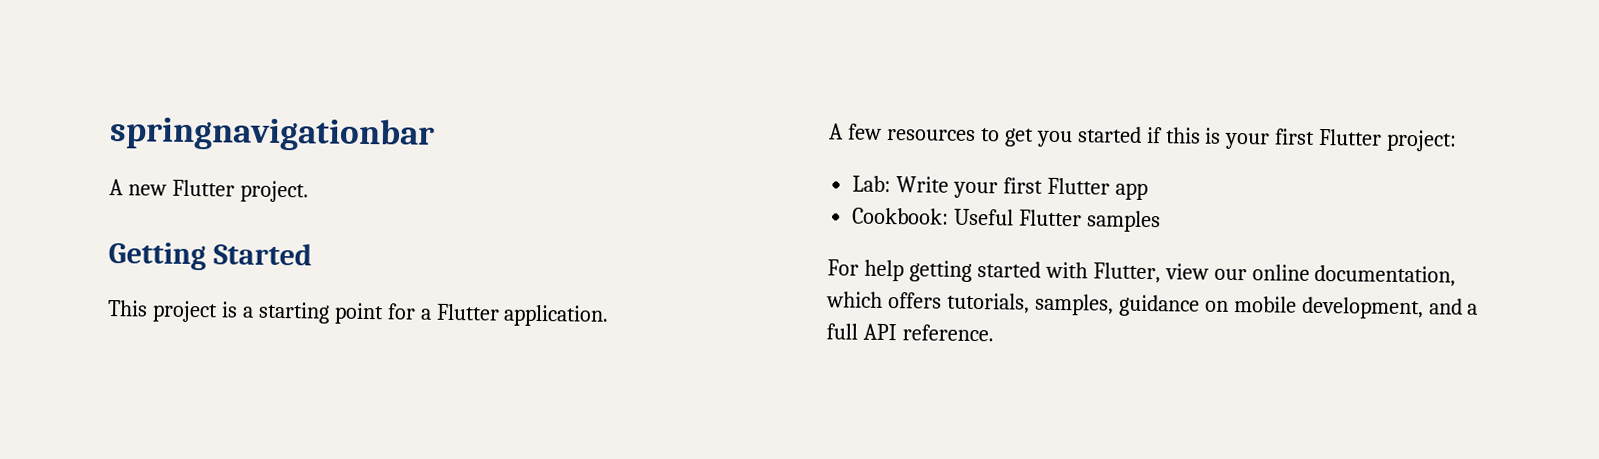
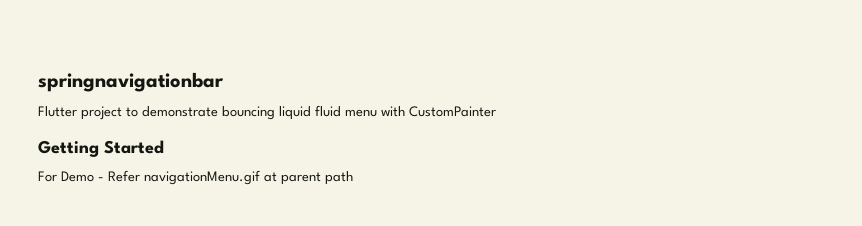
[109,179,309,203] [108,242,312,271] [107,300,610,327] [829,123,1458,152] [852,175,1148,201] [852,207,1162,233] [827,259,1457,287] [826,291,1479,320] [826,323,994,342] A new Flutter project. // Getting Started // This project is a starting point for a Flutter application. // A few resources to get you started if this is your first Flutter project: // Lab: Write your first Flutter app // Cookbook: Useful Flutter samples // For help getting started with Flutter, view our online documentation, which offers tutorials, samples, guidance on mobile development, and a full API reference. -> [38,105,496,120] [38,140,164,157] [38,170,353,185] Flutter project to demonstrate bouncing liquid fluid menu with CustomPainter // Getting Started // For Demo - Refer navigationMenu.gif at parent path

